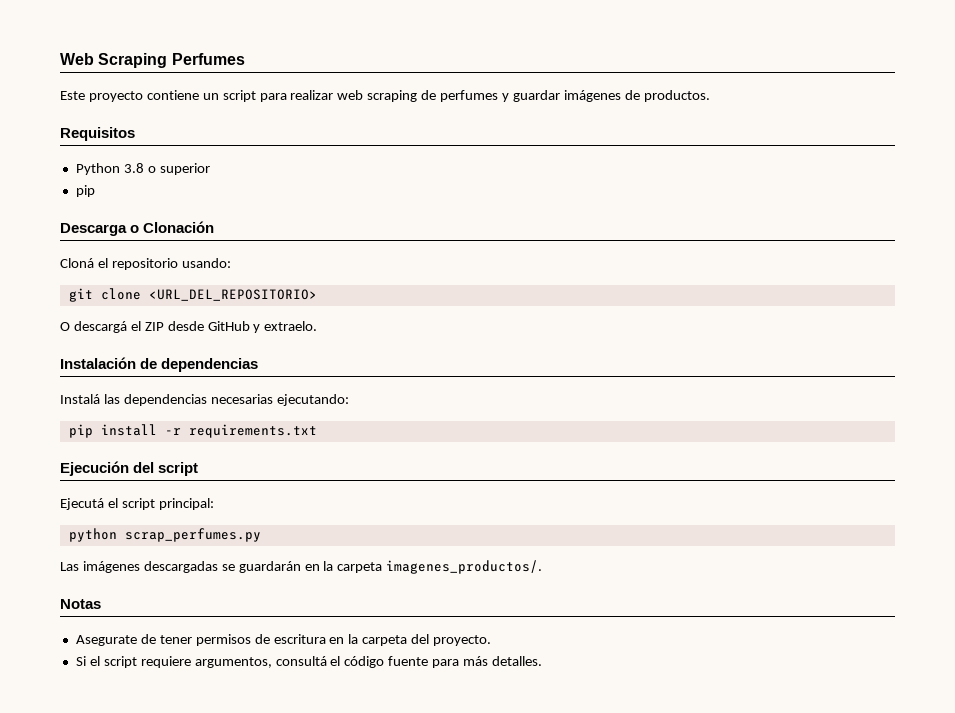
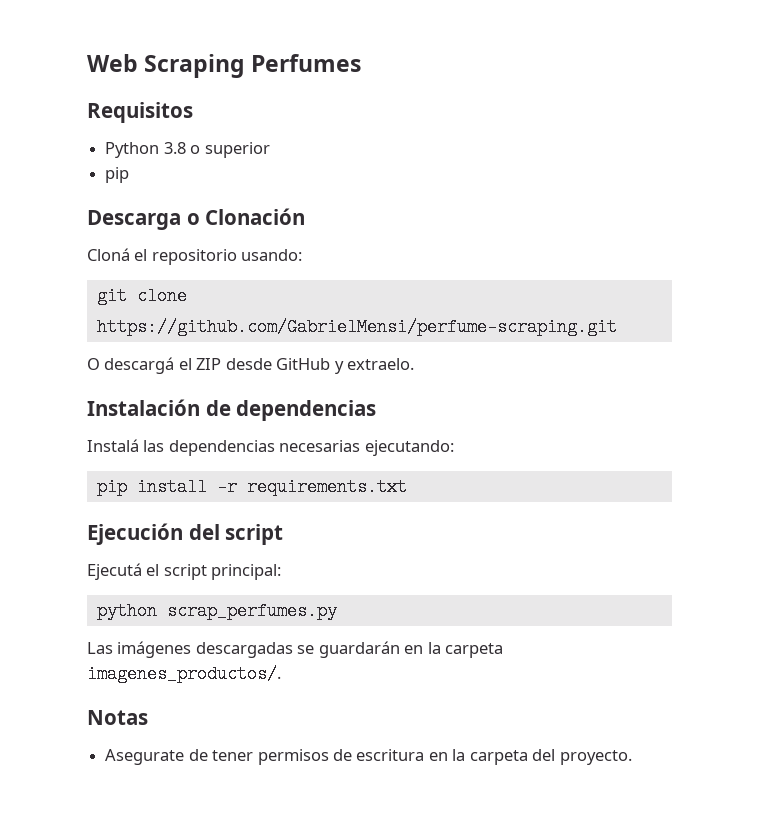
[60,90,710,102] // Este proyecto contiene un script para realizar web scraping de perfumes y guardar imágenes de productos. -> (362, 63) none
[148,289,317,301] <URL_DEL_REPOSITORIO> -> [96,318,617,336] https://github.com/GabrielMensi/perfume-scraping.git
[75,656,543,668] // Si el script requiere argumentos, consultá el código fuente para más detalles. -> (632, 757) none

